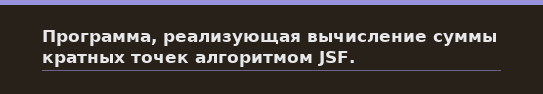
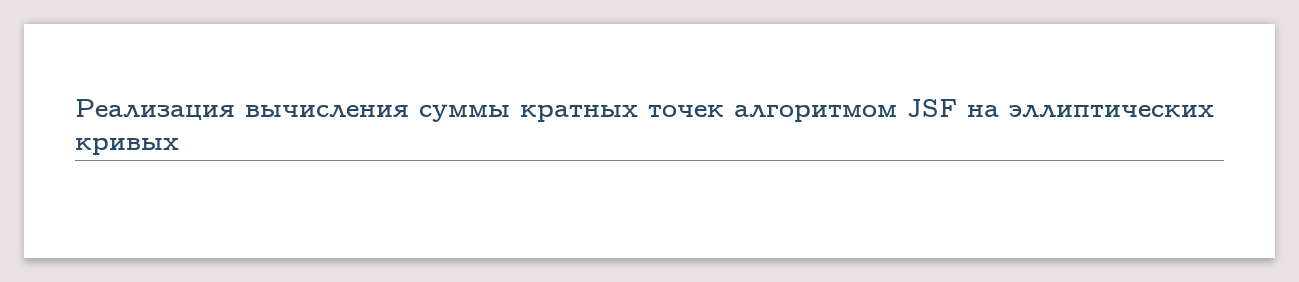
[42,30,427,46] Программа, реализующая вычисление -> [75,99,409,120] Реализация вычисления
[318,51,355,66] JSF. -> [907,99,1214,118] [75,138,179,155] JSF на эллиптических кривых

